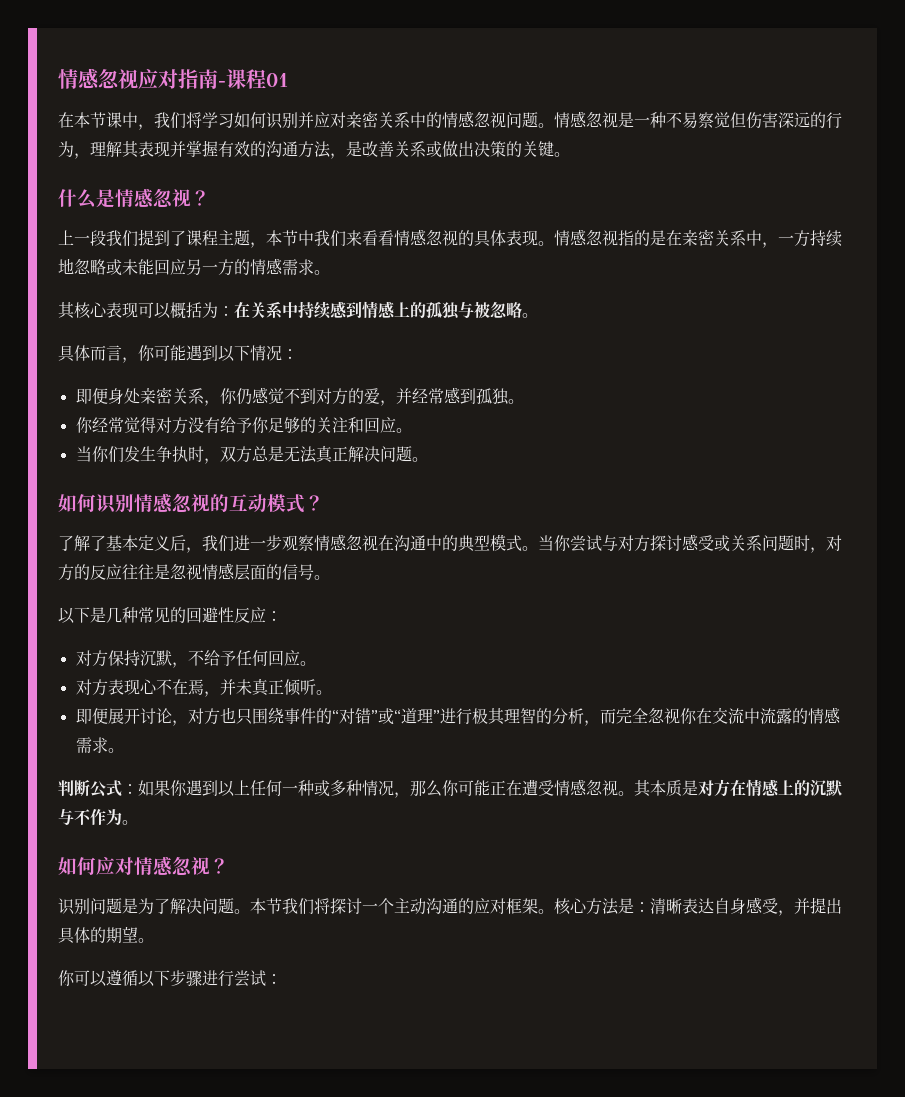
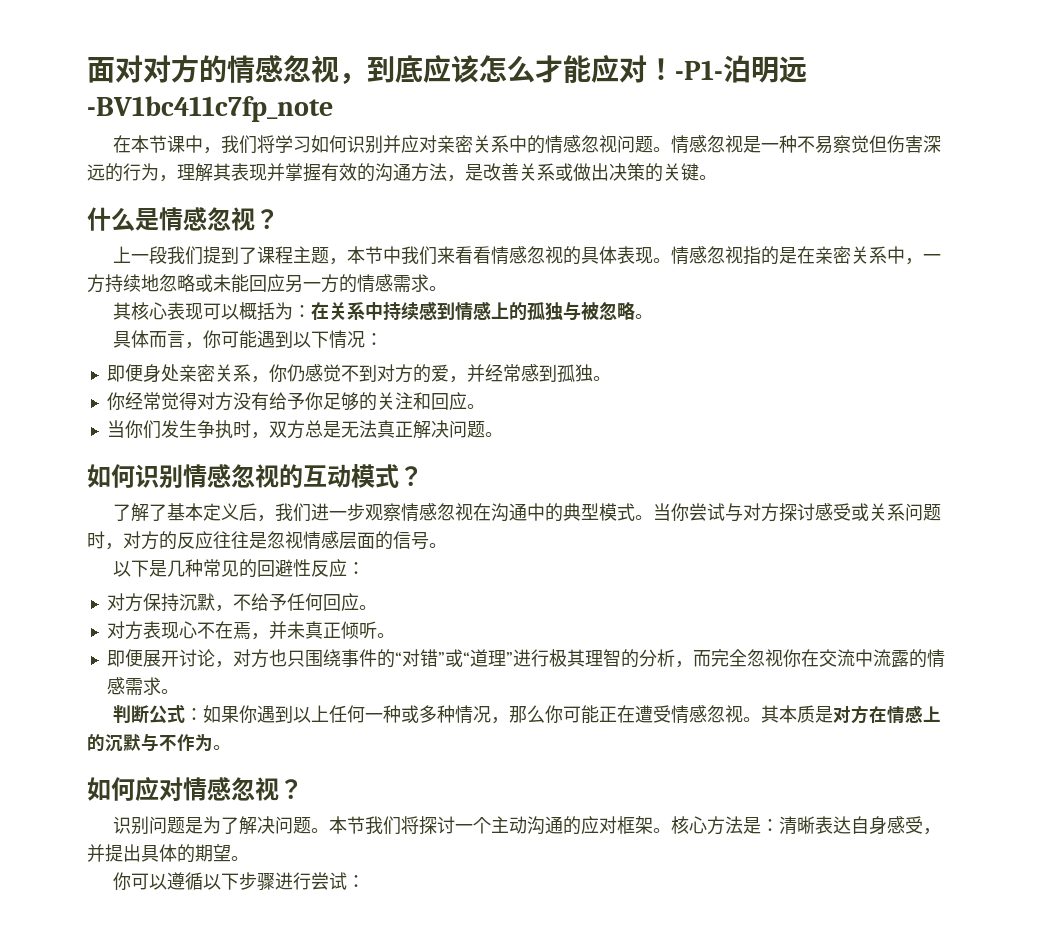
[58,68,289,90] 情感忽视应对指南-课程01 -> [87,55,807,85] [87,96,333,122] 面对对方的情感忽视，到底应该怎么才能应对！-P1-泊明远-BV1bc411c7fp_note

